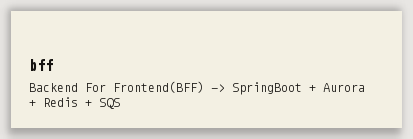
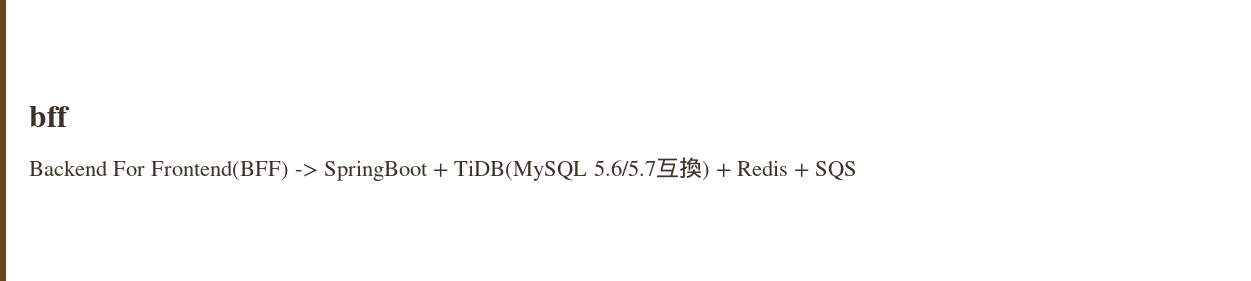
[323,83,365,92] Aurora -> [454,157,710,181] TiDB(MySQL 5.6/5.7互換)

